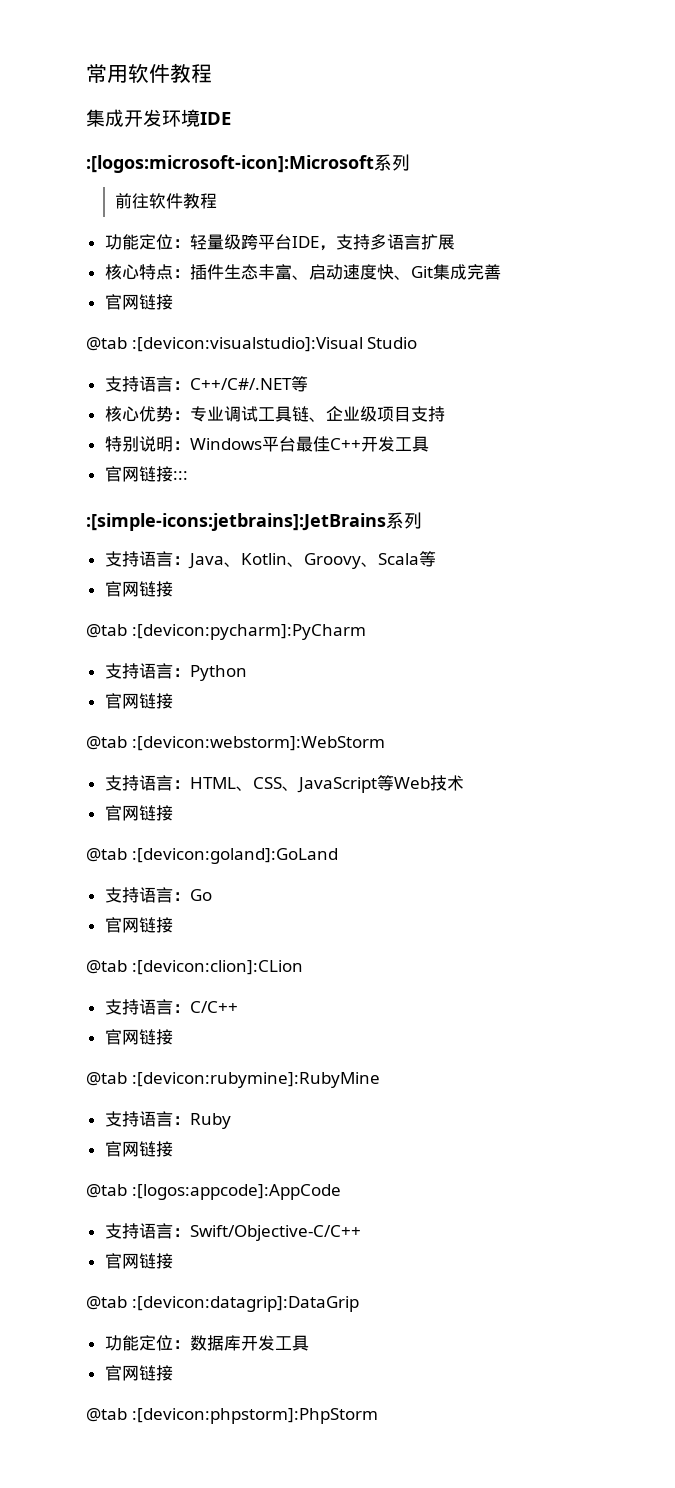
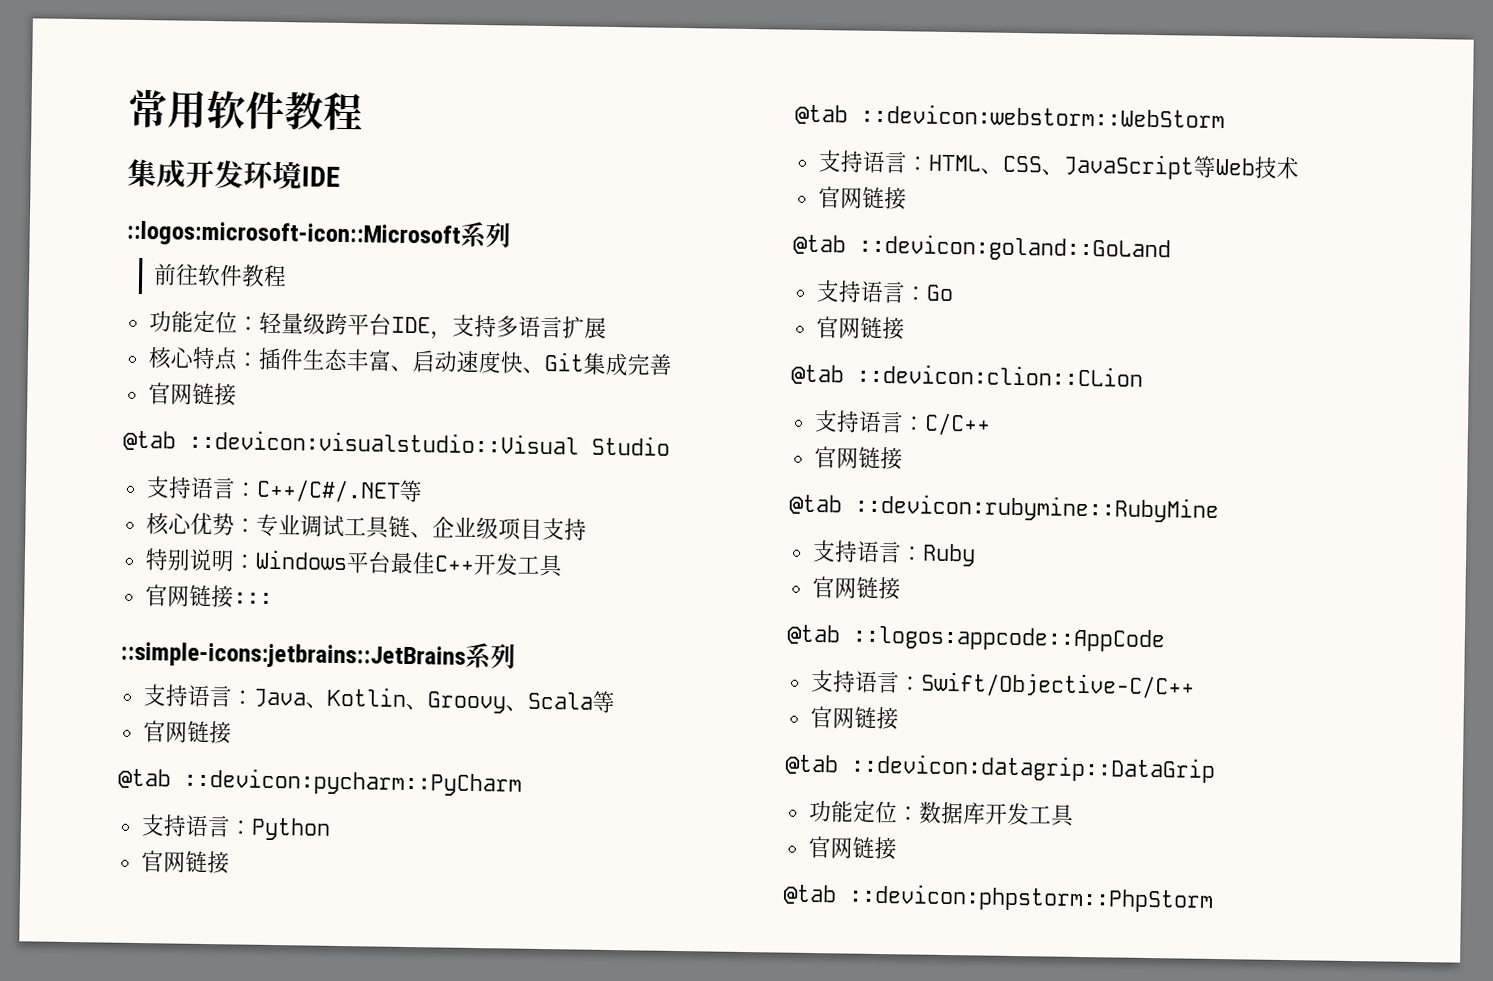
[86,155,374,173] :[logos:microsoft-icon]:Microsoft -> [126,220,461,249] ::logos:microsoft-icon::Microsoft
[131,337,363,352] :[devicon:visualstudio]:Visual -> [188,429,579,455] ::devicon:visualstudio::Visual
[86,513,386,531] :[simple-icons:jetbrains]:JetBrains -> [120,641,466,670] ::simple-icons:jetbrains::JetBrains
[131,624,366,640] :[devicon:pycharm]:PyCharm -> [183,767,522,797] ::devicon:pycharm::PyCharm
[131,736,385,751] :[devicon:webstorm]:WebStorm -> [860,103,1225,129] ::devicon:webstorm::WebStorm
[131,848,338,864] :[devicon:goland]:GoLand -> [858,233,1171,263] ::devicon:goland::GoLand
[131,960,303,975] :[devicon:clion]:CLion -> [856,363,1143,387] ::devicon:clion::CLion
[131,1072,380,1088] :[devicon:rubymine]:RubyMine -> [854,493,1219,524] ::devicon:rubymine::RubyMine
[131,1184,341,1200] :[logos:appcode]:AppCode -> [852,625,1165,653] ::logos:appcode::AppCode
[131,1296,359,1312] :[devicon:datagrip]:DataGrip -> [850,753,1216,783] ::devicon:datagrip::DataGrip
[131,1408,378,1424] :[devicon:phpstorm]:PhpStorm -> [848,883,1214,913] ::devicon:phpstorm::PhpStorm

